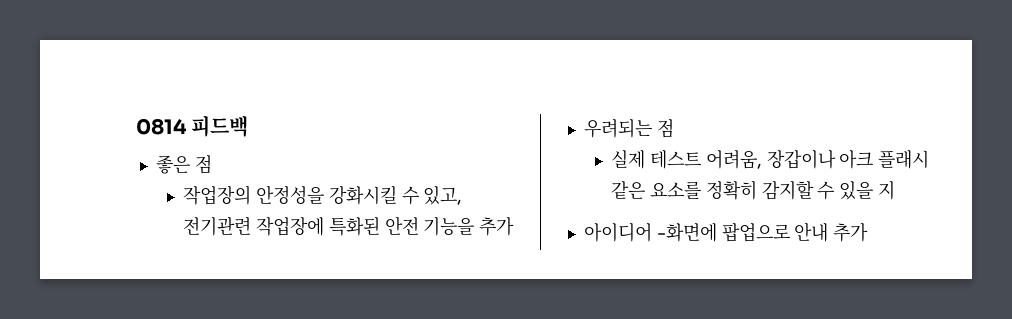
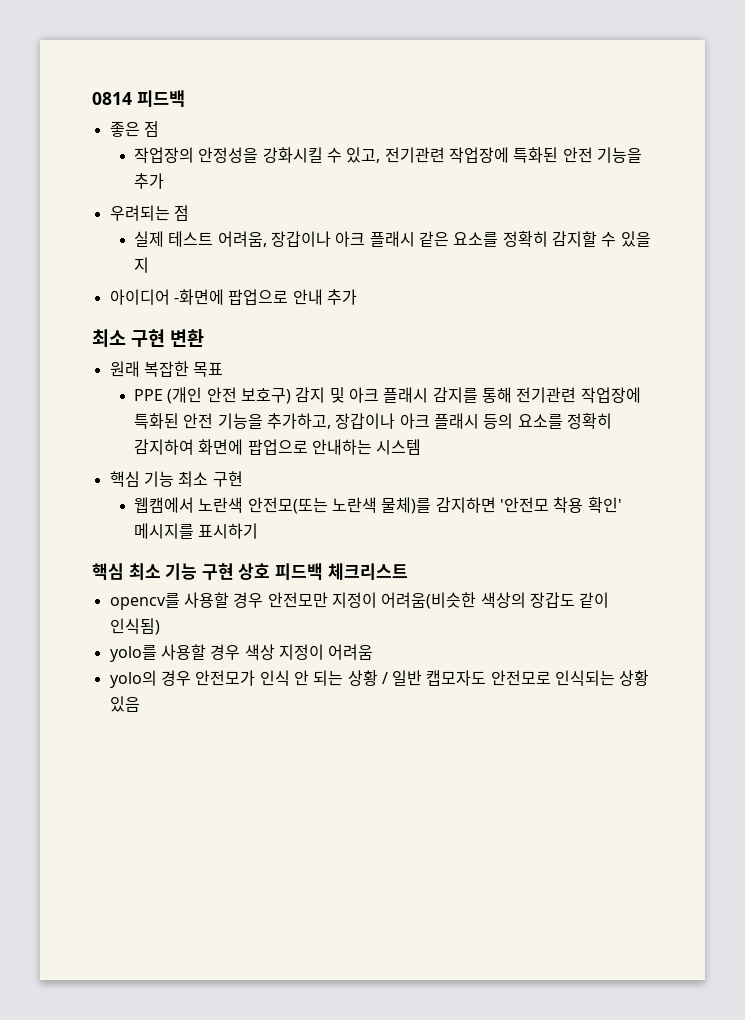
(869, 232) none -> [92,329,204,347] [109,361,224,377] [134,387,641,404] [134,413,612,429] [134,439,422,455] [109,471,243,487] [134,497,622,514] [134,523,259,539] [92,563,408,580] [109,592,610,610] [109,618,160,635] [109,644,374,662] [109,670,650,688] [109,696,140,712] // 최소 구현 변환 // 원래 복잡한 목표 // PPE (개인 안전 보호구) 감지 및 아크 플래시 감지를 통해 전기관련 작업장에 특화된 안전 기능을 추가하고, 장갑이나 아크 플래시 등의 요소를 정확히 감지하여 화면에 팝업으로 안내하는 시스템 // 핵심 기능 최소 구현 // 웹캠에서 노란색 안전모(또는 노란색 물체)를 감지하면 '안전모 착용 확인' 메시지를 표시하기 // 핵심 최소 기능 구현 상호 피드백 체크리스트 // opencv를 사용할 경우 안전모만 지정이 어려움(비슷한 색상의 장갑도 같이 인식됨) // yolo를 사용할 경우 색상 지정이 어려움 // yolo의 경우 안전모가 인식 안 되는 상황 / 일반 캡모자도 안전모로 인식되는 상황 있음

